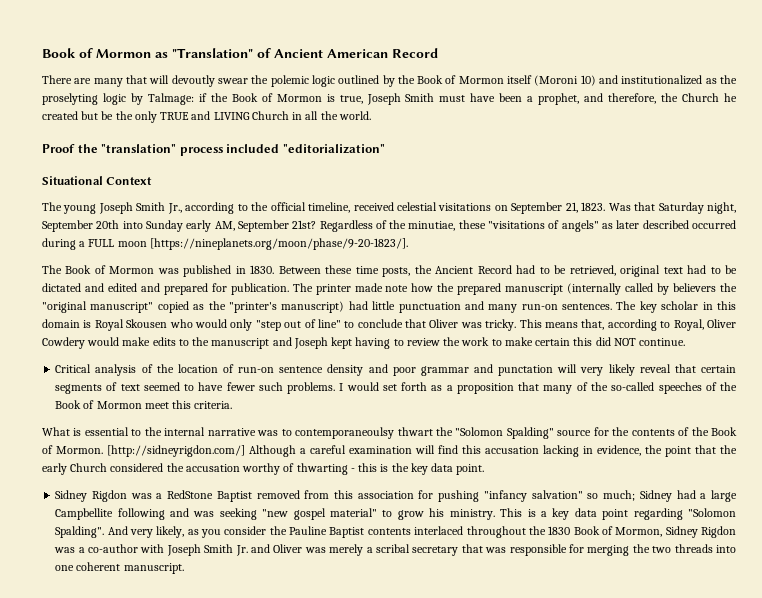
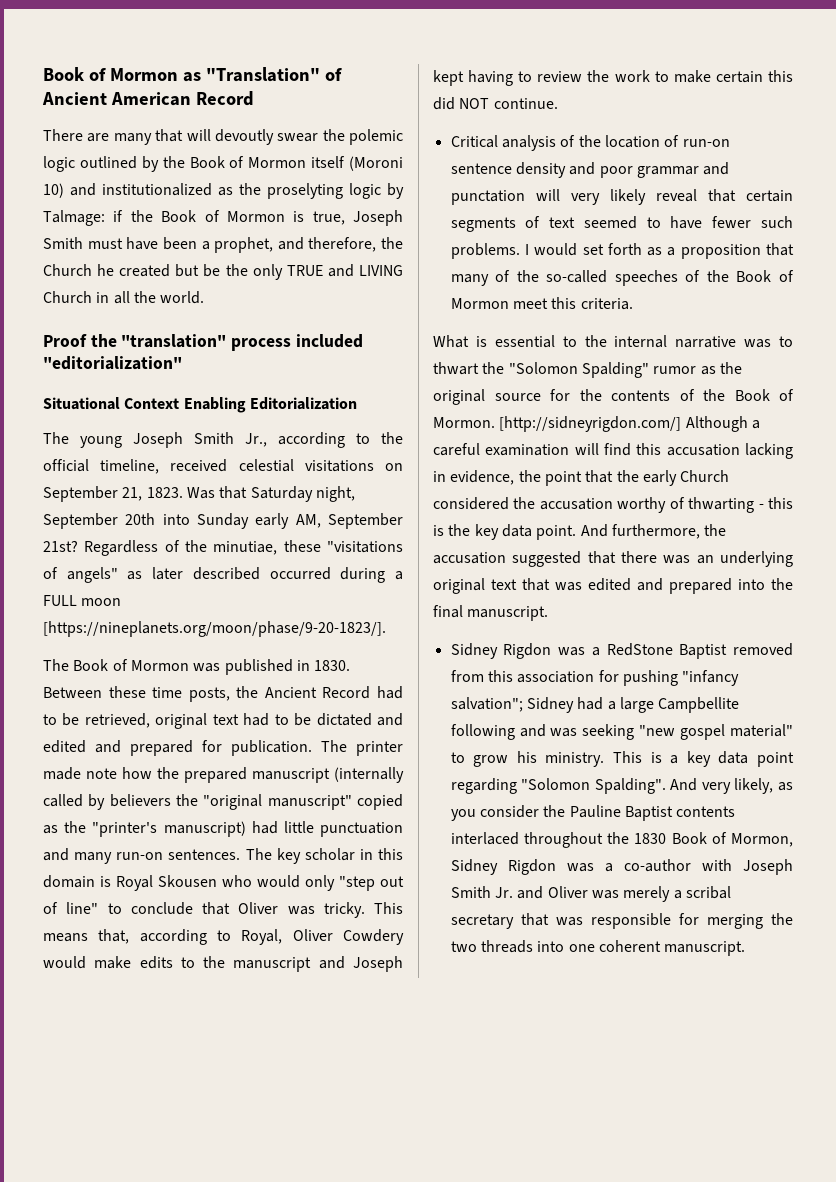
(153, 181) none -> [183,397,357,413] Enabling Editorialization
[295,427,395,439] contemporaneoulsy -> (793, 341) none
(554, 433) none -> [653,362,742,375] [433,389,485,405] rumor as the original
(485, 469) none -> [580,524,727,539] [433,551,793,567] [433,578,793,594] [433,605,549,621] And furthermore, the accusation suggested that there was an underlying original text that was edited and prepared into the final manuscript.
[531,490,636,501] salvation" so much; -> [450,697,523,712] salvation";

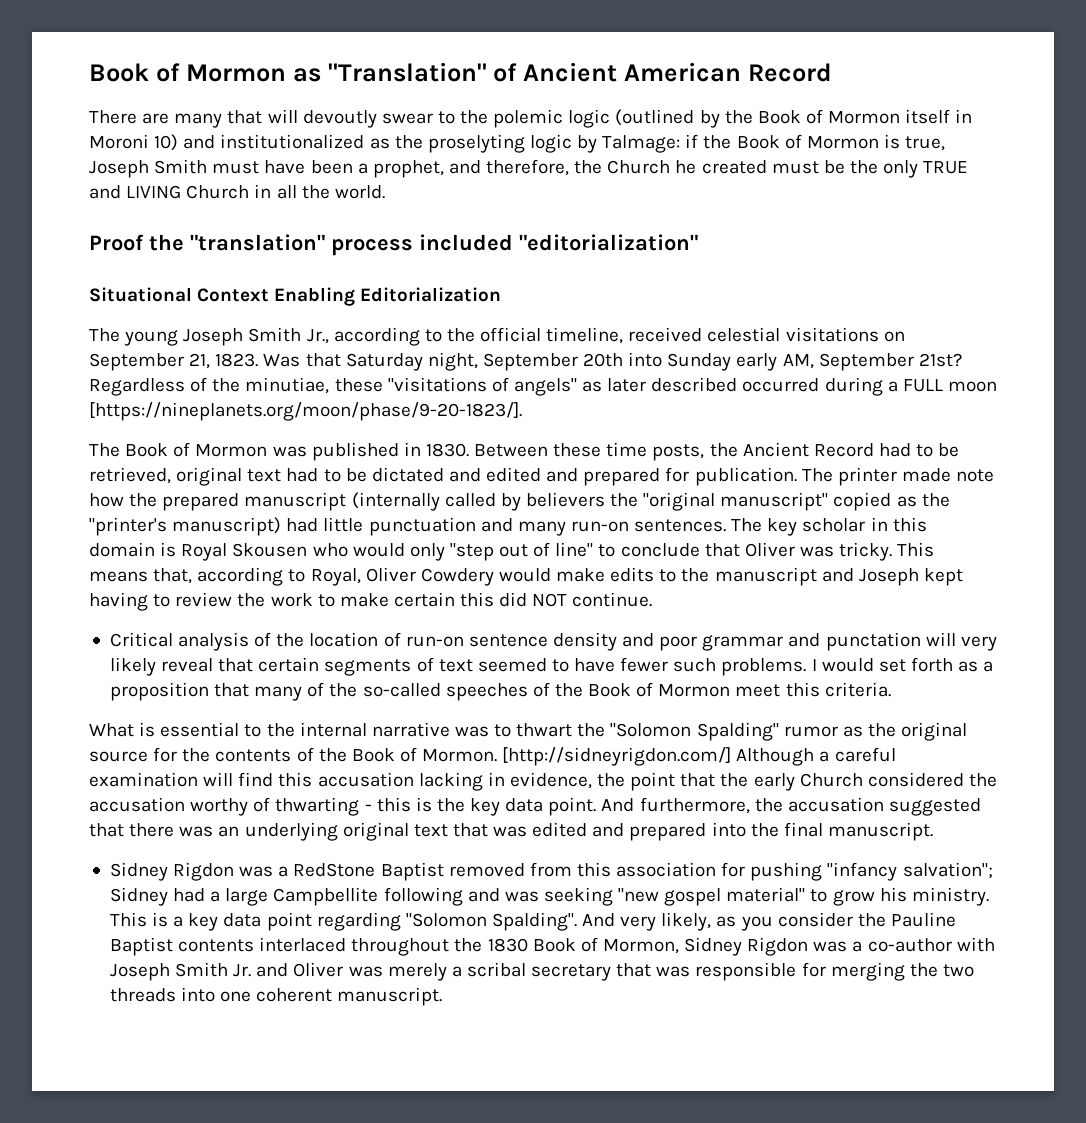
(319, 137) none -> [437,111,455,124] to
[79,156,137,169] outlined -> [615,109,695,126] (outlined
[349,156,403,171] (Moroni -> [955,109,973,123] [89,134,149,149] in Moroni
[175,264,200,277] but -> [771,161,819,174] must

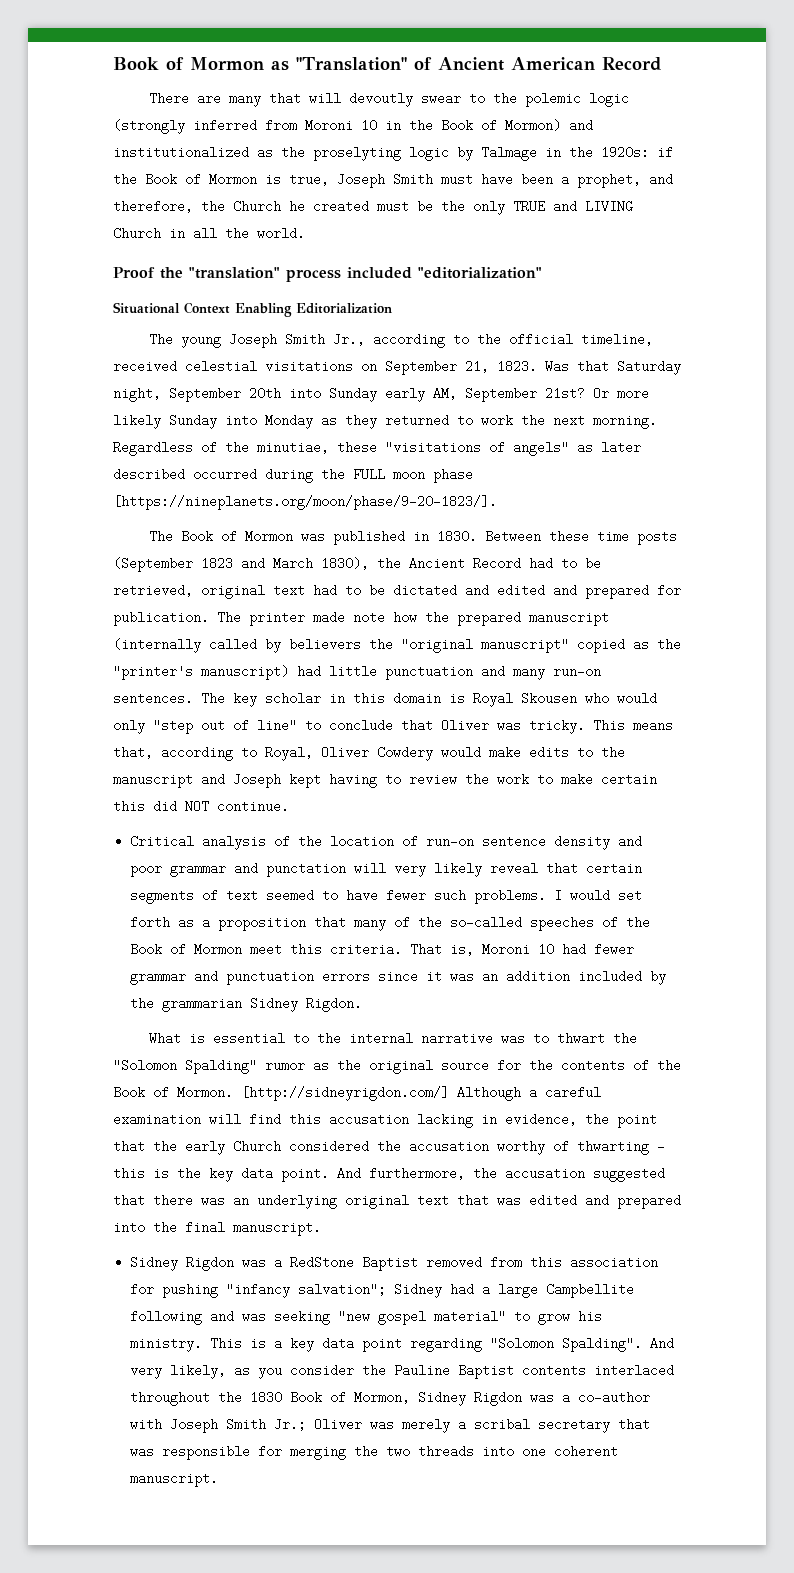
[615,109,973,128] [89,134,179,151] (outlined by the Book of Mormon itself in Moroni 10) -> [113,119,561,134] (strongly inferred from Moroni 10 in the Book of Mormon)
[602,135,681,153] Talmage: -> [481,146,649,161] Talmage in the 1920s:
(962, 360) none -> [593,387,649,400] [113,414,657,429] Or more likely Sunday into Monday as they returned to work the next morning.
[887,381,898,392] a -> [321,468,345,481] the
(997, 386) none -> [433,468,473,483] phase
[652,444,705,461] posts, -> [636,532,677,545] [113,557,369,572] posts (September 1823 and March 1830),
(891, 689) none -> [410,943,635,956] [130,970,667,985] [130,997,363,1012] That is, Moroni 10 had fewer grammar and punctuation errors since it was an addition included by the grammarian Sidney Rigdon.
[233,963,289,977] Jr. and -> [274,1418,307,1431] Jr.;

